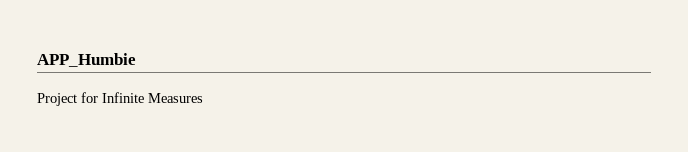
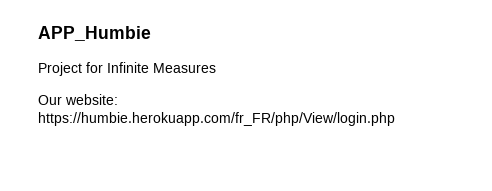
(203, 98) none -> [38,94,118,105] [38,112,395,126] // Our website: https://humbie.herokuapp.com/fr_FR/php/View/login.php

